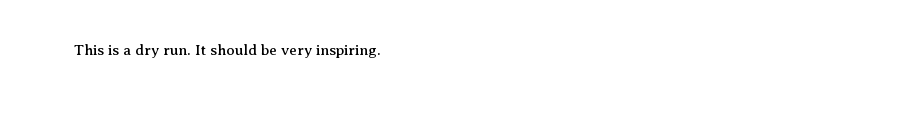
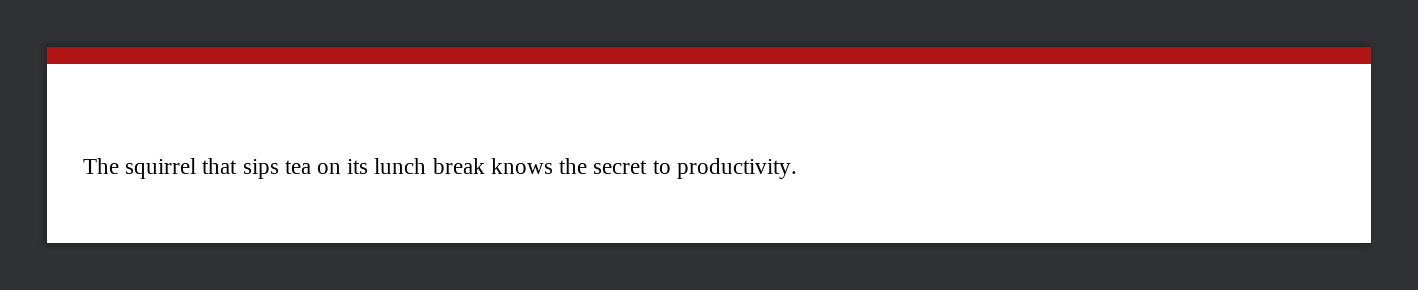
[74,44,382,58] This is a dry run. It should be very inspiring. -> [83,158,797,179] The squirrel that sips tea on its lunch break knows the secret to productivity.

